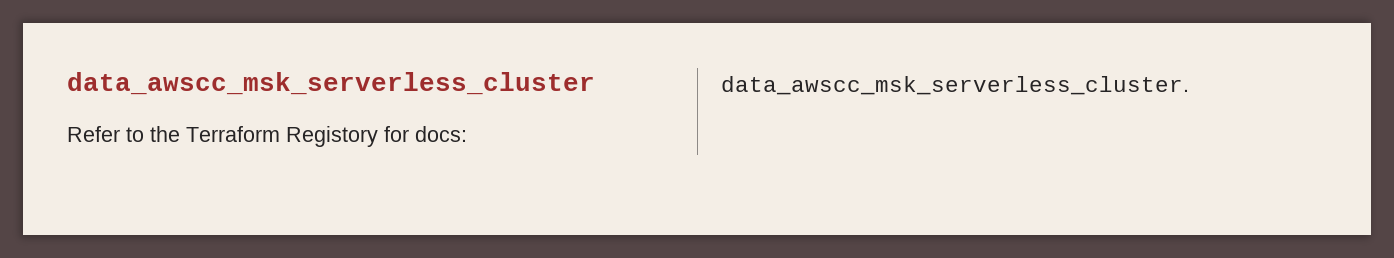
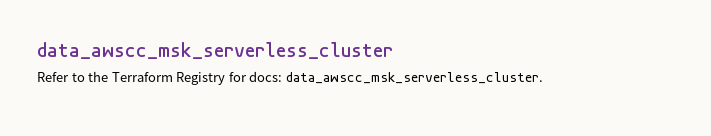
[286,126,378,147] Registory -> [176,72,226,85] Registry

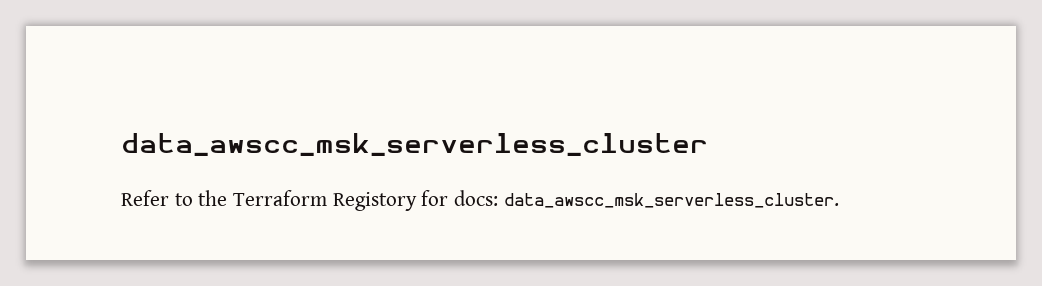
[176,72,226,85] Registry -> [332,192,417,211] Registory

